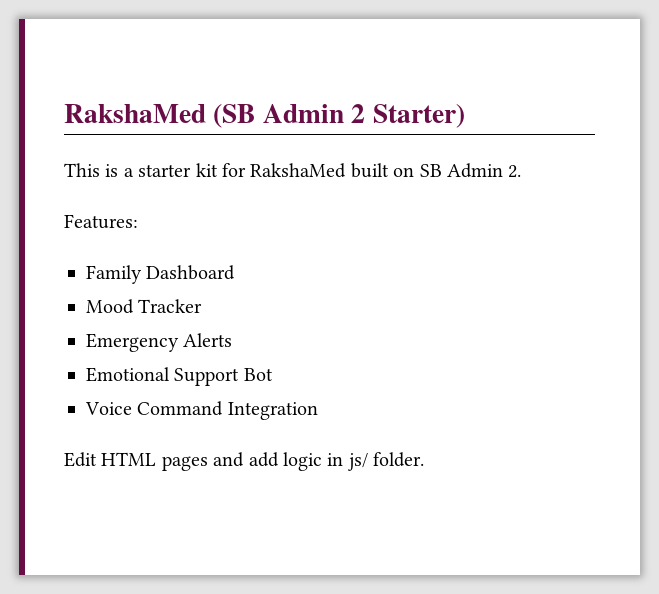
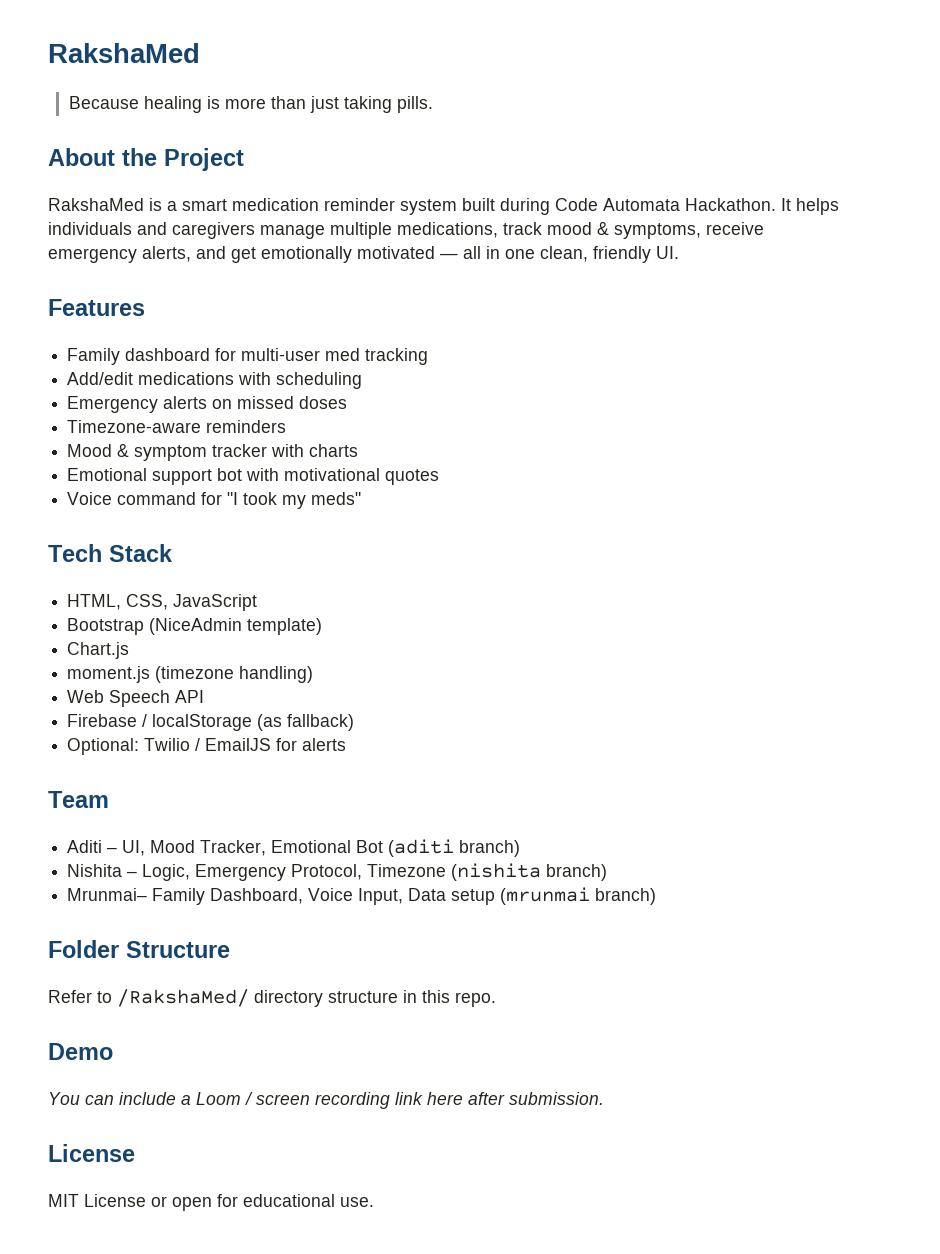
[64,104,465,128] [64,163,522,178] [64,214,138,229] [86,265,236,284] [86,299,203,314] [86,333,233,352] [86,367,273,386] [85,401,318,420] [64,452,425,471] RakshaMed (SB Admin 2 Starter) // This is a starter kit for RakshaMed built on SB Admin 2. // Features: // Family Dashboard // Mood Tracker // Emergency Alerts // Emotional Support Bot // Voice Command Integration // Edit HTML pages and add logic in js/ folder. -> [48,43,200,63] [68,96,433,113] [48,148,244,171] [48,198,839,215] [48,222,764,239] [48,246,679,263] [48,299,145,316] [67,348,429,365] [67,372,363,389] [67,396,348,413] [67,420,287,433] [67,444,359,461] [67,468,440,485] [67,492,362,509] [48,544,173,562] [67,594,258,611] [67,618,323,635] [67,642,130,659] [67,666,314,683] [67,690,205,707] [67,714,355,731] [67,738,347,755] [48,791,109,808] [67,839,521,857] [67,863,608,881] [67,887,657,905] [48,940,230,958] [48,989,496,1007] [48,1043,113,1060] [48,1092,604,1109] [48,1144,135,1162] [48,1194,374,1211] RakshaMed // Because healing is more than just taking pills. // About the Project // RakshaMed is a smart medication reminder system built during Code Automata Hackathon. It helps individuals and caregivers manage multiple medications, track mood & symptoms, receive emergency alerts, and get emotionally motivated — all in one clean, friendly UI. // Features // Family dashboard for multi-user med tracking // Add/edit medications with scheduling // Emergency alerts on missed doses // Timezone-aware reminders // Mood & symptom tracker with charts // Emotional support bot with motivational quotes // Voice command for "I took my meds" // Tech Stack // HTML, CSS, JavaScript // Bootstrap (NiceAdmin template) // Chart.js // moment.js (timezone handling) // Web Speech API // Firebase / localStorage (as fallback) // Optional: Twilio / EmailJS for alerts // Team // Aditi – UI, Mood Tracker, Emotional Bot (aditi branch) // Nishita – Logic, Emergency Protocol, Timezone (nishita branch) // Mrunmai– Family Dashboard, Voice Input, Data setup (mrunmai branch) // Folder Structure // Refer to /RakshaMed/ directory structure in this repo. // Demo // You can include a Loom / screen recording link here after submission. // License // MIT License or open for educational use.

